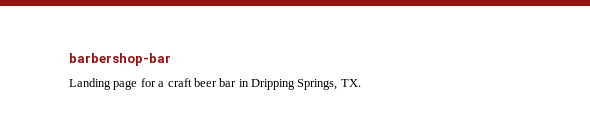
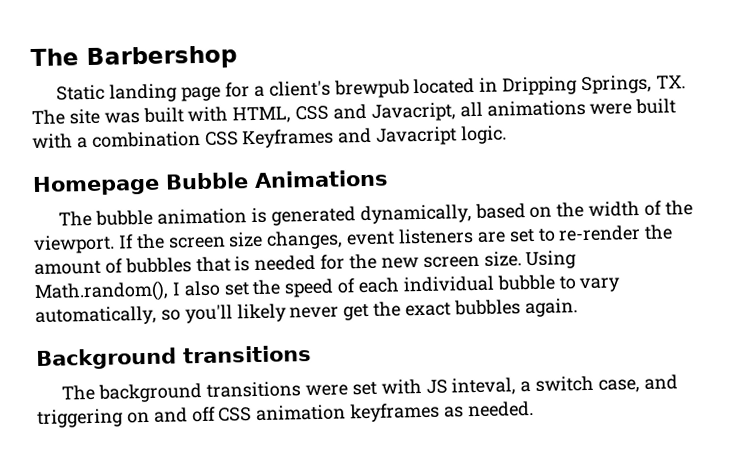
[69,53,171,66] [69,78,361,90] barbershop-bar // Landing page for a craft beer bar in Dripping Springs, TX. -> [30,45,237,71] [56,74,686,103] [31,98,677,126] [32,125,508,150] [32,169,389,197] [58,200,693,227] [33,224,674,255] [34,250,577,276] [34,274,622,304] [35,298,578,327] [36,345,312,370] [61,374,678,403] [37,400,534,428] The Barbershop // Static landing page for a client's brewpub located in Dripping Springs, TX. The site was built with HTML, CSS and Javacript, all animations were built with a combination CSS Keyframes and Javacript logic. // Homepage Bubble Animations // The bubble animation is generated dynamically, based on the width of the viewport. If the screen size changes, event listeners are set to re-render the amount of bubbles that is needed for the new screen size. Using Math.random(), I also set the speed of each individual bubble to vary automatically, so you'll likely never get the exact bubbles again. // Background transitions // The background transitions were set with JS inteval, a switch case, and triggering on and off CSS animation keyframes as needed.

